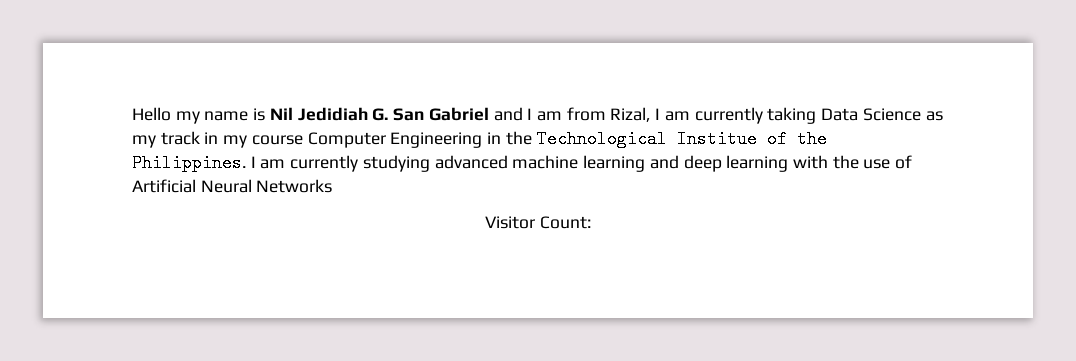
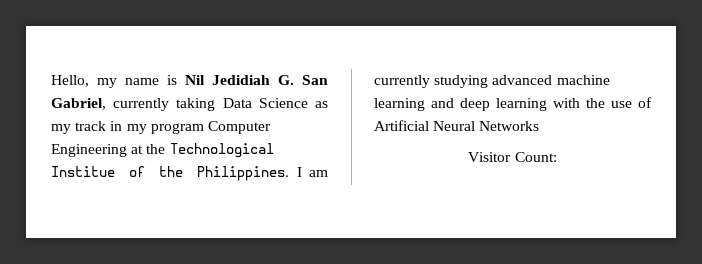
[132,107,171,121] Hello -> [51,75,89,87] Hello,
[428,107,690,122] Gabriel and I am from Rizal, I am -> [51,98,106,110] Gabriel,
[251,135,303,145] course -> [150,123,204,134] program
[487,132,502,144] in -> [131,145,144,154] at

